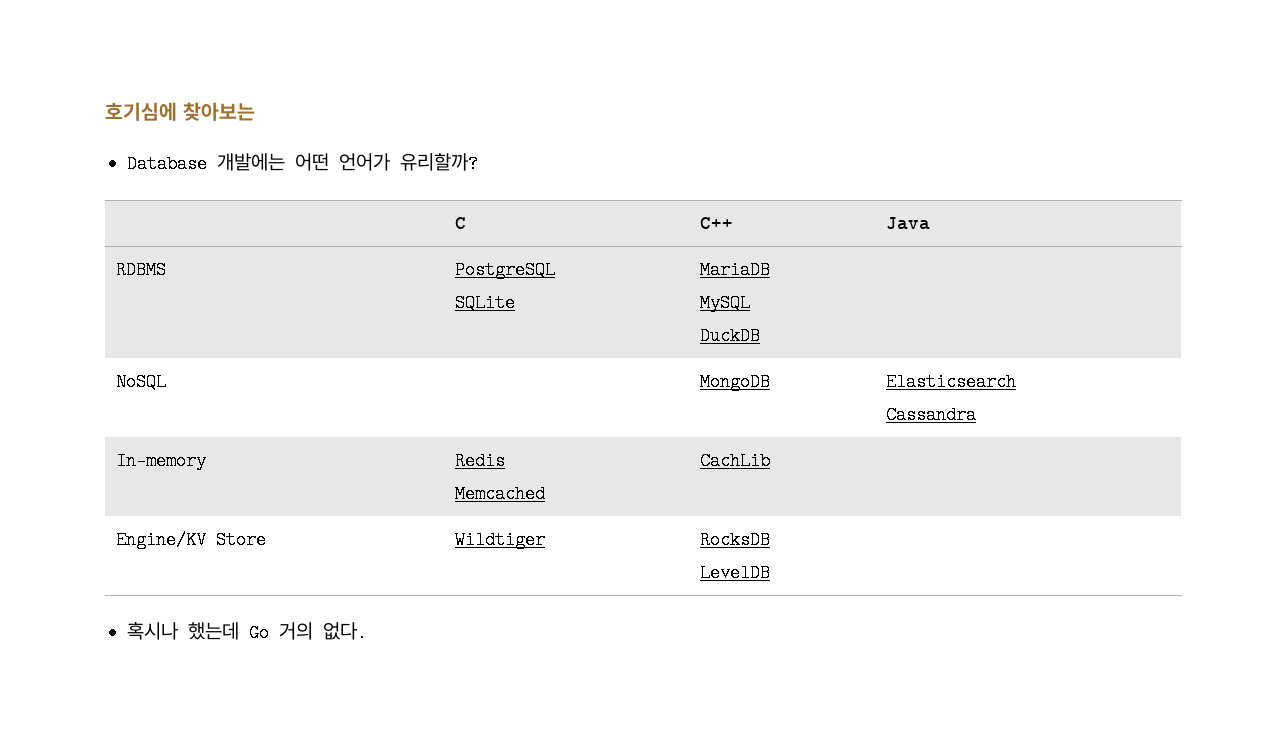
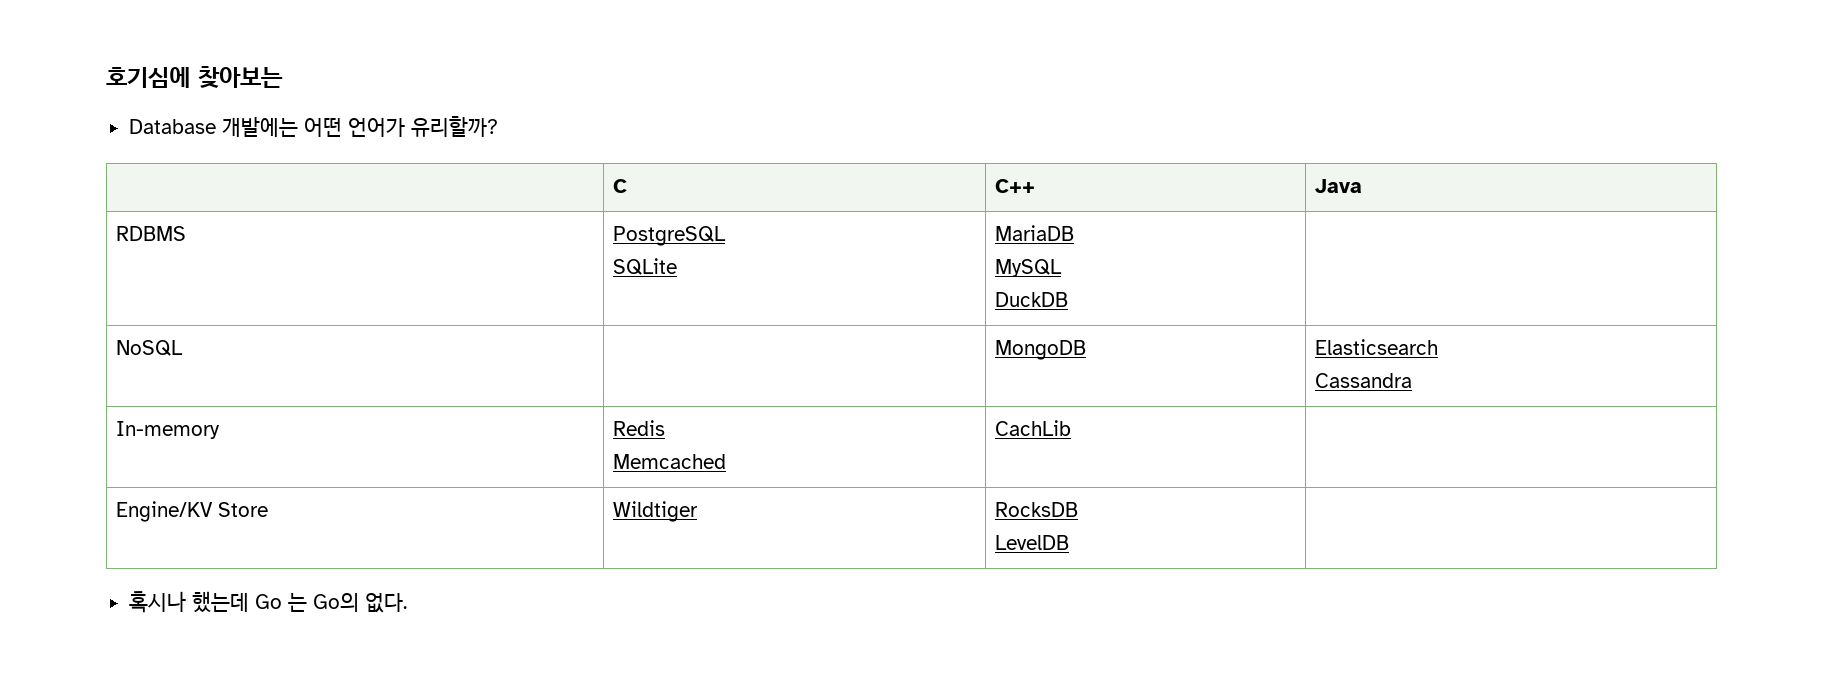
[279,622,313,640] 거의 -> [287,593,359,612] 는 Go의

